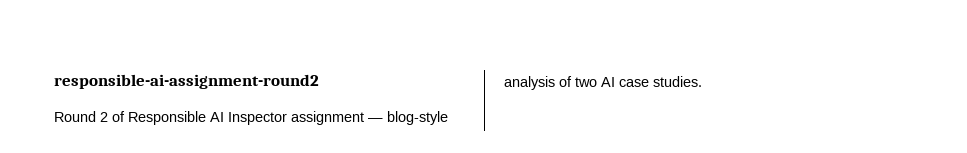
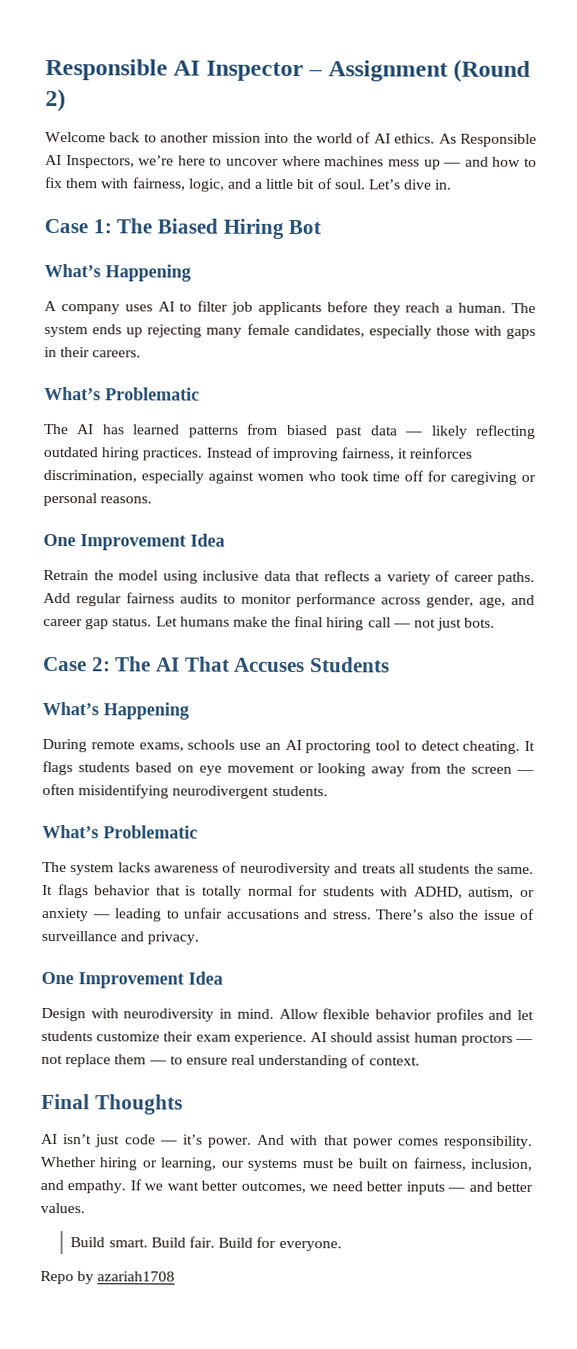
[54,74,319,89] [54,111,448,125] [504,76,702,90] responsible-ai-assignment-round2 // Round 2 of Responsible AI Inspector assignment — blog-style analysis of two AI case studies. -> [45,58,532,84] [45,88,66,113] [45,131,538,148] [45,154,538,170] [45,176,453,192] [44,218,322,239] [44,263,191,282] [44,300,537,316] [44,323,536,340] [44,346,142,358] [44,386,200,401] [44,423,536,440] [43,446,473,462] [43,469,536,485] [43,492,153,507] [43,533,225,551] [43,569,535,586] [43,592,535,608] [43,616,496,631] [43,656,391,673] [42,701,189,720] [42,738,535,754] [42,760,534,777] [42,783,328,799] [42,824,198,839] [42,861,534,877] [42,884,535,899] [41,907,535,922] [41,930,200,945] [41,971,223,989] [41,1007,534,1023] [41,1030,533,1046] [41,1054,420,1069] [41,1093,183,1115] [41,1133,533,1150] [40,1156,532,1172] [40,1179,533,1195] [40,1202,85,1214] [70,1236,342,1252] [40,1270,176,1285] Responsible AI Inspector – Assignment (Round 2) // Welcome back to another mission into the world of AI ethics. As Responsible AI Inspectors, we’re here to uncover where machines mess up — and how to fix them with fairness, logic, and a little bit of soul. Let’s dive in. // Case 1: The Biased Hiring Bot // What’s Happening // A company uses AI to filter job applicants before they reach a human. The system ends up rejecting many female candidates, especially those with gaps in their careers. // What’s Problematic // The AI has learned patterns from biased past data — likely reflecting outdated hiring practices. Instead of improving fairness, it reinforces discrimination, especially against women who took time off for caregiving or personal reasons. // One Improvement Idea // Retrain the model using inclusive data that reflects a variety of career paths. Add regular fairness audits to monitor performance across gender, age, and career gap status. Let humans make the final hiring call — not just bots. // Case 2: The AI That Accuses Students // What’s Happening // During remote exams, schools use an AI proctoring tool to detect cheating. It flags students based on eye movement or looking away from the screen — often misidentifying neurodivergent students. // What’s Problematic // The system lacks awareness of neurodiversity and treats all students the same. It flags behavior that is totally normal for students with ADHD, autism, or anxiety — leading to unfair accusations and stress. There’s also the issue of surveillance and privacy. // One Improvement Idea // Design with neurodiversity in mind. Allow flexible behavior profiles and let students customize their exam experience. AI should assist human proctors — not replace them — to ensure real understanding of context. // Final Thoughts // AI isn’t just code — it’s power. And with that power comes responsibility. Whether hiring or learning, our systems must be built on fairness, inclusion, and empathy. If we want better outcomes, we need better inputs — and better values. // Build smart. Build fair. Build for everyone. // Repo by azariah1708

